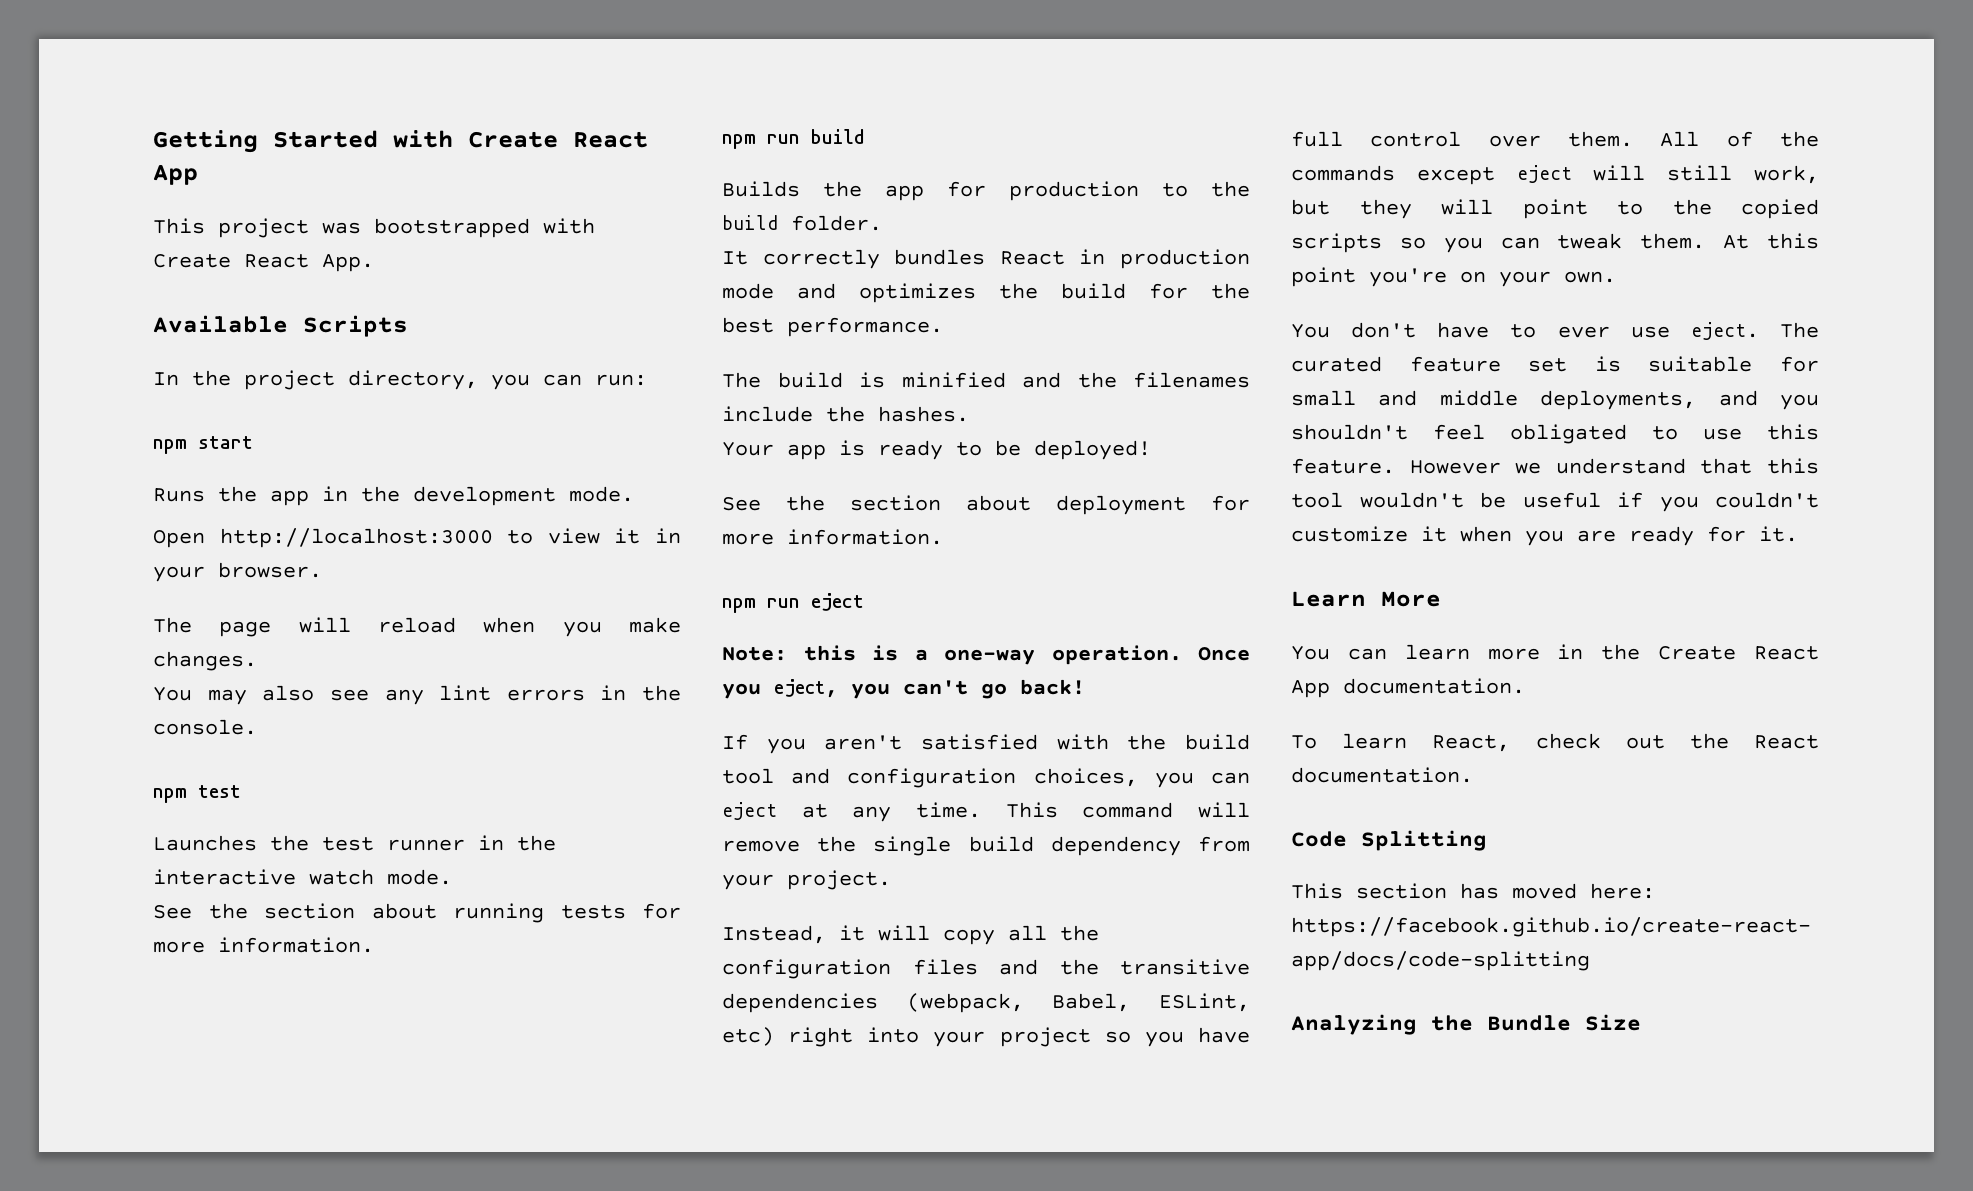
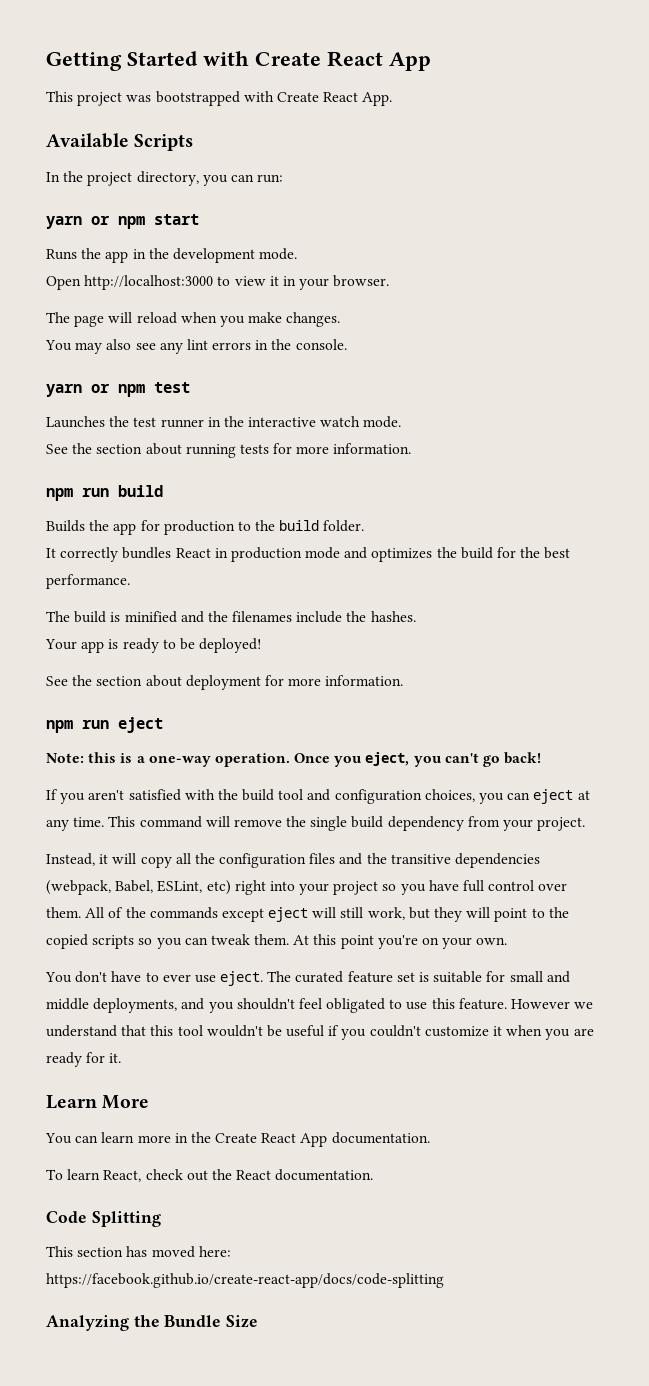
(647, 380) none -> [46,216,110,229] yarn or
(257, 727) none -> [46,384,110,397] yarn or

